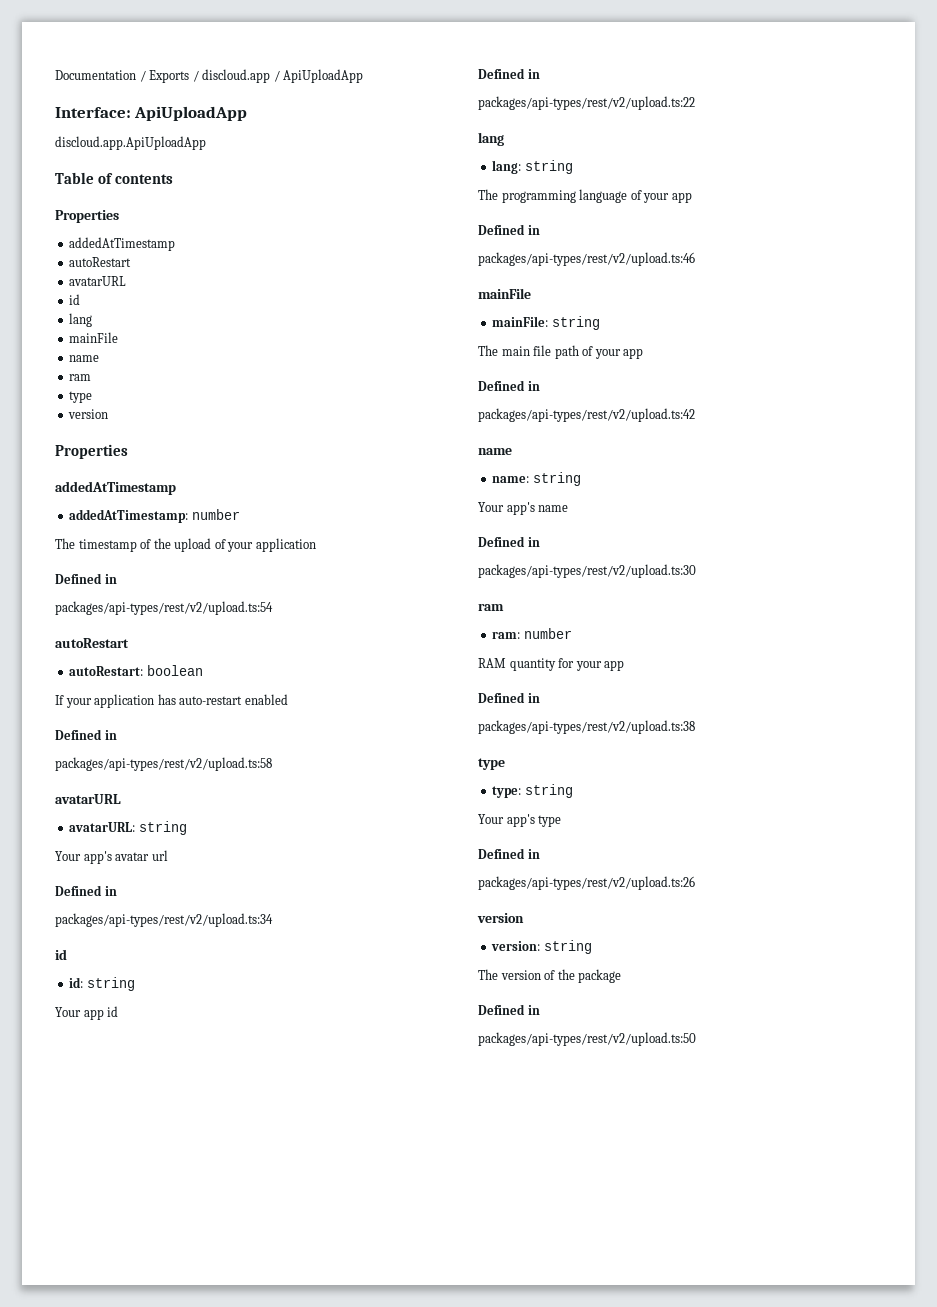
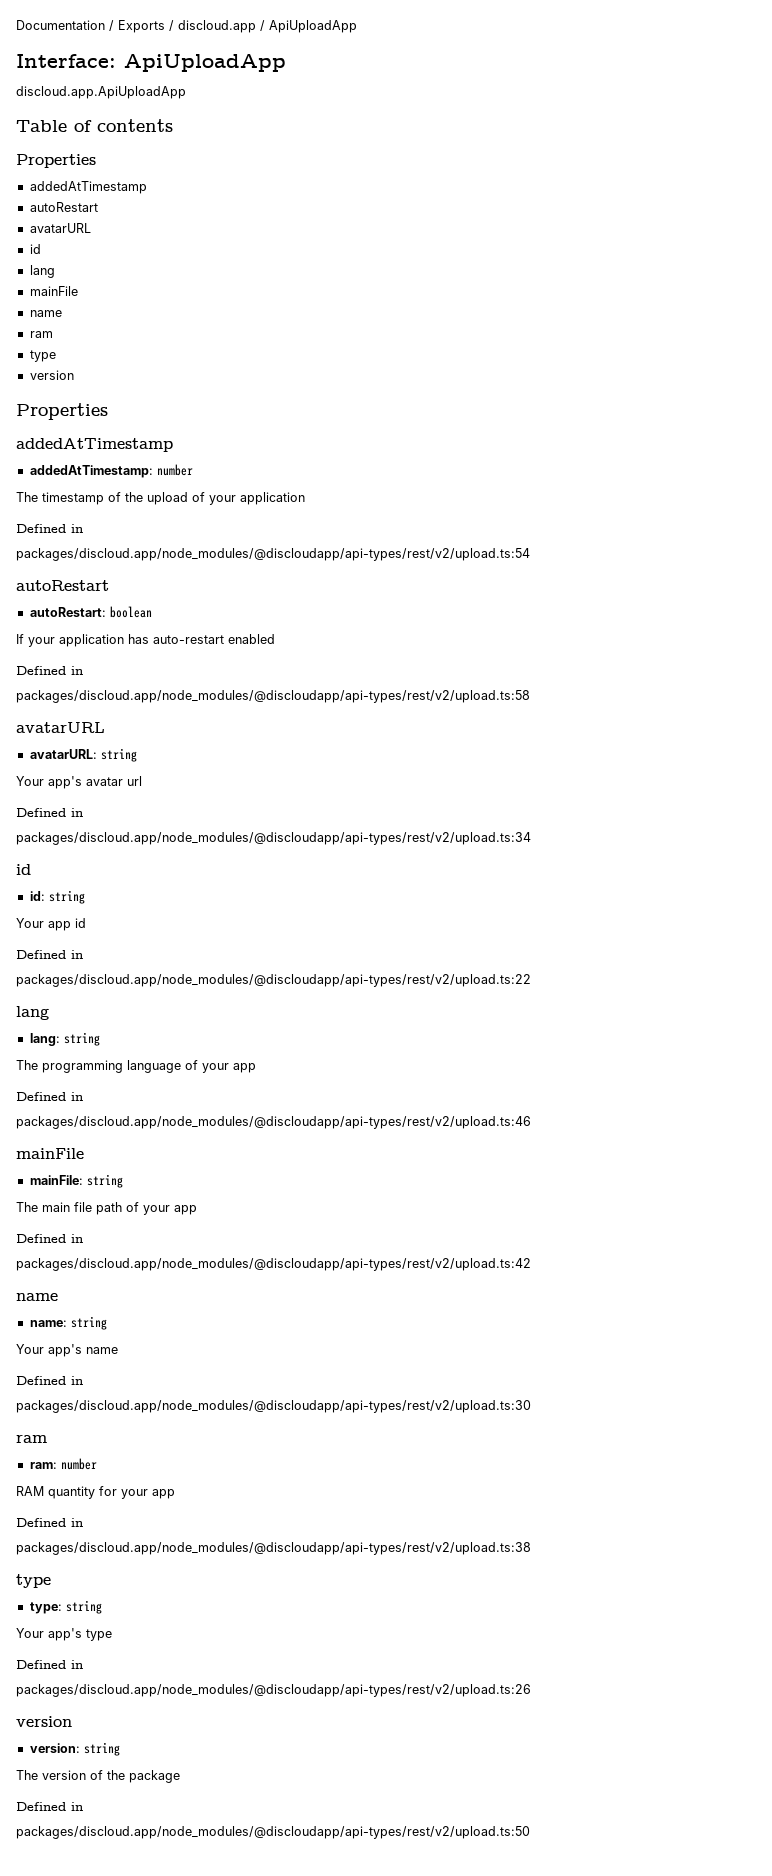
[55,601,273,615] packages/api-types/rest/v2/upload.ts:54 -> [16,548,530,561] packages/discloud.app/node_modules/@discloudapp/api-types/rest/v2/upload.ts:54
[55,757,272,771] packages/api-types/rest/v2/upload.ts:58 -> [16,690,530,703] packages/discloud.app/node_modules/@discloudapp/api-types/rest/v2/upload.ts:58
[55,913,273,927] packages/api-types/rest/v2/upload.ts:34 -> [16,832,531,845] packages/discloud.app/node_modules/@discloudapp/api-types/rest/v2/upload.ts:34
[478,96,695,110] packages/api-types/rest/v2/upload.ts:22 -> [16,974,531,987] packages/discloud.app/node_modules/@discloudapp/api-types/rest/v2/upload.ts:22
[478,252,695,266] packages/api-types/rest/v2/upload.ts:46 -> [16,1116,531,1129] packages/discloud.app/node_modules/@discloudapp/api-types/rest/v2/upload.ts:46
[478,408,695,422] packages/api-types/rest/v2/upload.ts:42 -> [16,1258,531,1271] packages/discloud.app/node_modules/@discloudapp/api-types/rest/v2/upload.ts:42
[478,564,696,578] packages/api-types/rest/v2/upload.ts:30 -> [16,1400,531,1413] packages/discloud.app/node_modules/@discloudapp/api-types/rest/v2/upload.ts:30
[478,720,695,734] packages/api-types/rest/v2/upload.ts:38 -> [16,1542,531,1555] packages/discloud.app/node_modules/@discloudapp/api-types/rest/v2/upload.ts:38
[478,876,695,890] packages/api-types/rest/v2/upload.ts:26 -> [16,1684,531,1697] packages/discloud.app/node_modules/@discloudapp/api-types/rest/v2/upload.ts:26
[478,1032,696,1046] packages/api-types/rest/v2/upload.ts:50 -> [16,1826,530,1839] packages/discloud.app/node_modules/@discloudapp/api-types/rest/v2/upload.ts:50

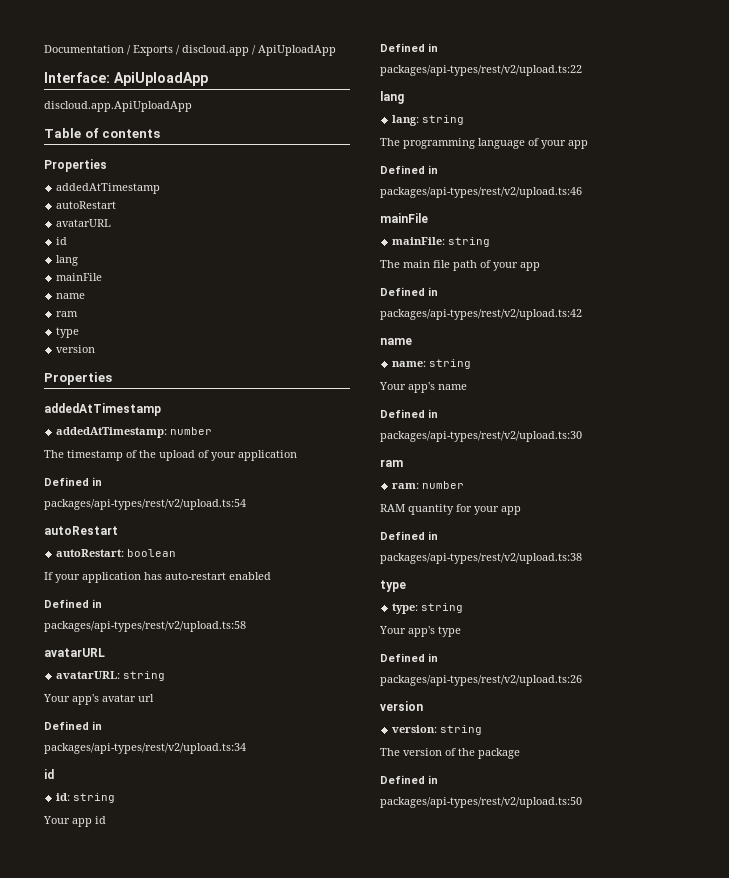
[16,548,530,561] packages/discloud.app/node_modules/@discloudapp/api-types/rest/v2/upload.ts:54 -> [44,499,246,510] packages/api-types/rest/v2/upload.ts:54
[16,690,530,703] packages/discloud.app/node_modules/@discloudapp/api-types/rest/v2/upload.ts:58 -> [44,621,246,632] packages/api-types/rest/v2/upload.ts:58
[16,832,531,845] packages/discloud.app/node_modules/@discloudapp/api-types/rest/v2/upload.ts:34 -> [44,743,246,754] packages/api-types/rest/v2/upload.ts:34
[16,974,531,987] packages/discloud.app/node_modules/@discloudapp/api-types/rest/v2/upload.ts:22 -> [380,65,582,76] packages/api-types/rest/v2/upload.ts:22
[16,1116,531,1129] packages/discloud.app/node_modules/@discloudapp/api-types/rest/v2/upload.ts:46 -> [380,187,582,198] packages/api-types/rest/v2/upload.ts:46
[16,1258,531,1271] packages/discloud.app/node_modules/@discloudapp/api-types/rest/v2/upload.ts:42 -> [380,309,582,320] packages/api-types/rest/v2/upload.ts:42
[16,1400,531,1413] packages/discloud.app/node_modules/@discloudapp/api-types/rest/v2/upload.ts:30 -> [380,431,582,442] packages/api-types/rest/v2/upload.ts:30
[16,1542,531,1555] packages/discloud.app/node_modules/@discloudapp/api-types/rest/v2/upload.ts:38 -> [380,553,582,564] packages/api-types/rest/v2/upload.ts:38
[16,1684,531,1697] packages/discloud.app/node_modules/@discloudapp/api-types/rest/v2/upload.ts:26 -> [380,675,582,686] packages/api-types/rest/v2/upload.ts:26
[16,1826,530,1839] packages/discloud.app/node_modules/@discloudapp/api-types/rest/v2/upload.ts:50 -> [380,797,582,808] packages/api-types/rest/v2/upload.ts:50

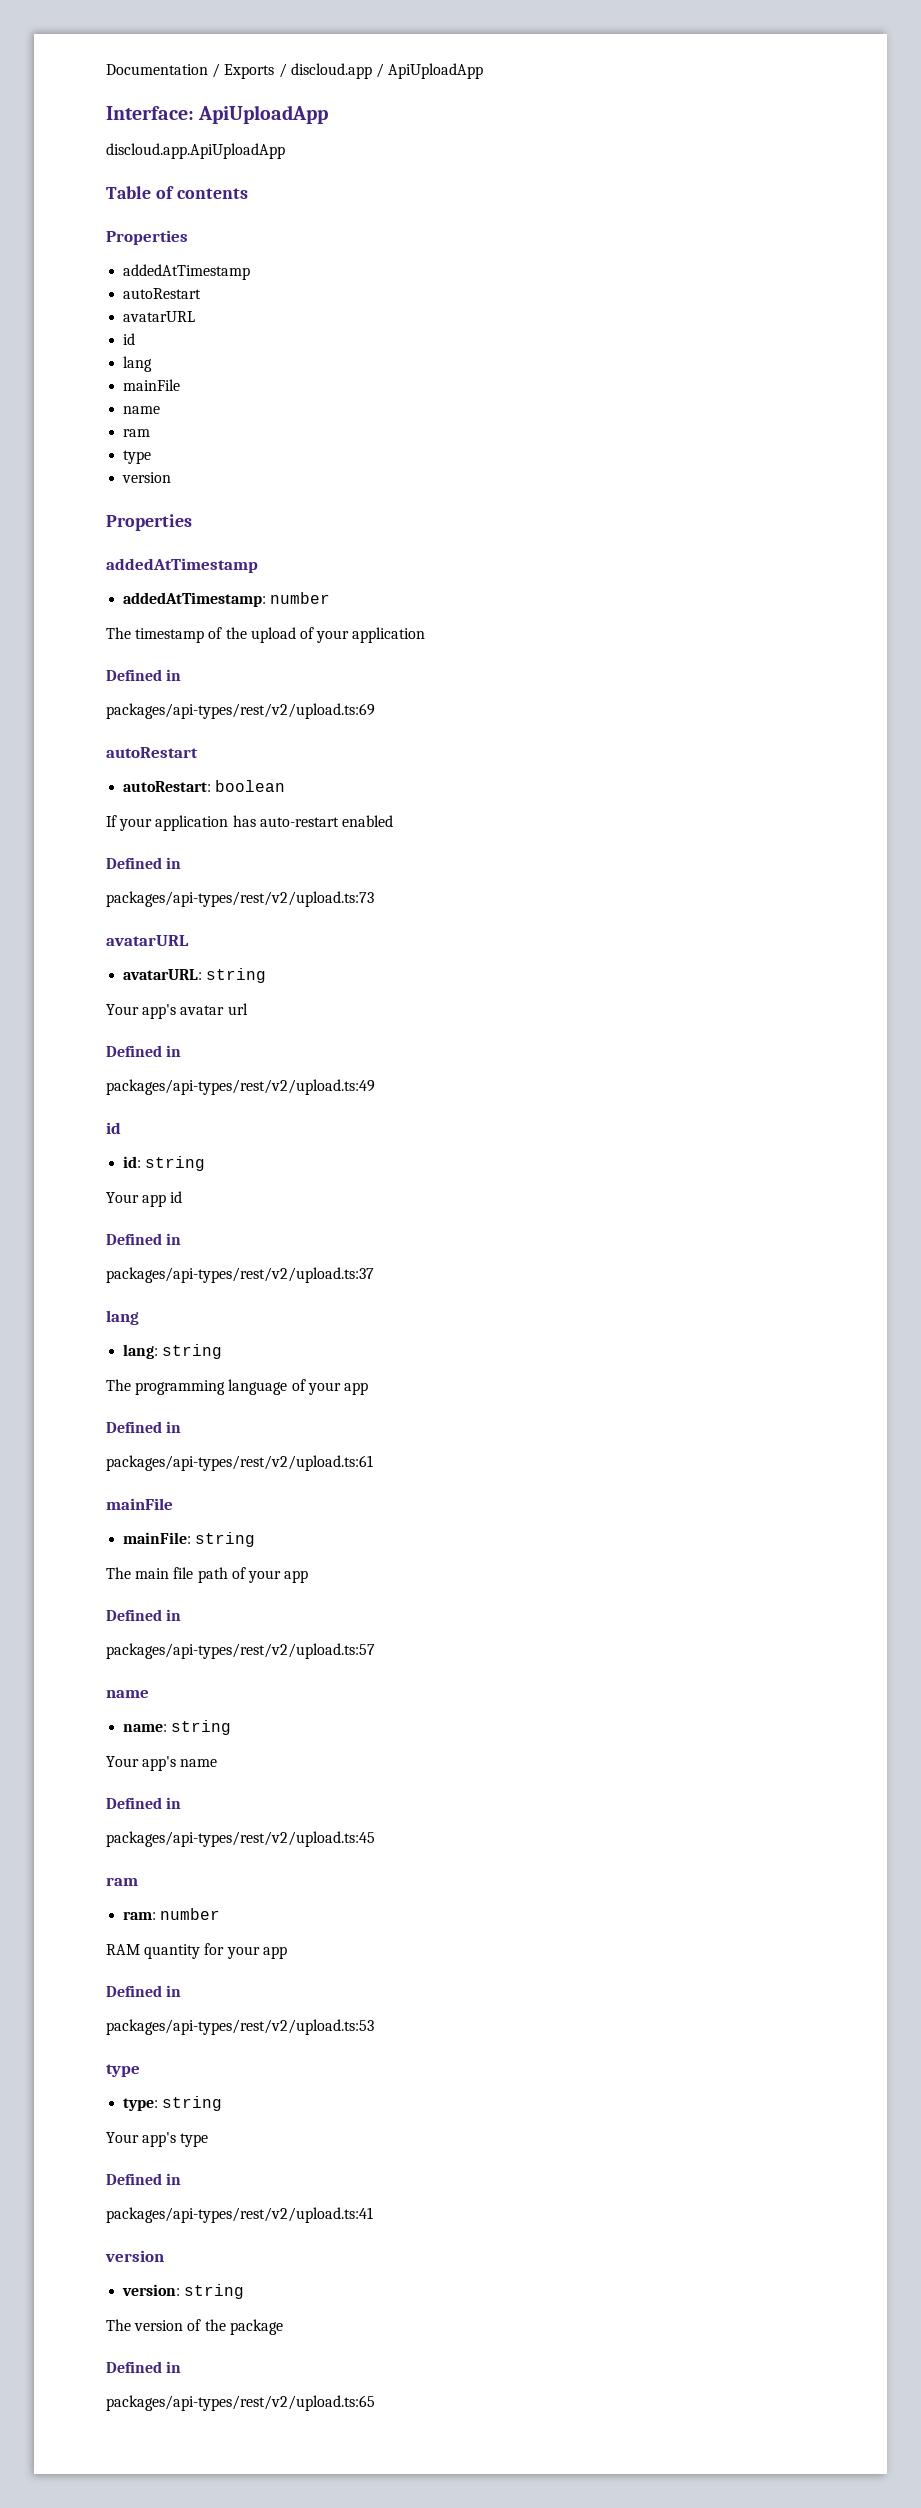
[44,499,246,510] packages/api-types/rest/v2/upload.ts:54 -> [106,703,375,719] packages/api-types/rest/v2/upload.ts:69
[44,621,246,632] packages/api-types/rest/v2/upload.ts:58 -> [106,891,374,907] packages/api-types/rest/v2/upload.ts:73
[44,743,246,754] packages/api-types/rest/v2/upload.ts:34 -> [106,1079,375,1095] packages/api-types/rest/v2/upload.ts:49
[380,65,582,76] packages/api-types/rest/v2/upload.ts:22 -> [106,1267,374,1283] packages/api-types/rest/v2/upload.ts:37
[380,187,582,198] packages/api-types/rest/v2/upload.ts:46 -> [106,1455,373,1471] packages/api-types/rest/v2/upload.ts:61
[380,309,582,320] packages/api-types/rest/v2/upload.ts:42 -> [106,1643,375,1659] packages/api-types/rest/v2/upload.ts:57
[380,431,582,442] packages/api-types/rest/v2/upload.ts:30 -> [106,1831,375,1847] packages/api-types/rest/v2/upload.ts:45
[380,553,582,564] packages/api-types/rest/v2/upload.ts:38 -> [106,2019,374,2035] packages/api-types/rest/v2/upload.ts:53
[380,675,582,686] packages/api-types/rest/v2/upload.ts:26 -> [106,2207,373,2223] packages/api-types/rest/v2/upload.ts:41
[380,797,582,808] packages/api-types/rest/v2/upload.ts:50 -> [106,2395,375,2411] packages/api-types/rest/v2/upload.ts:65

